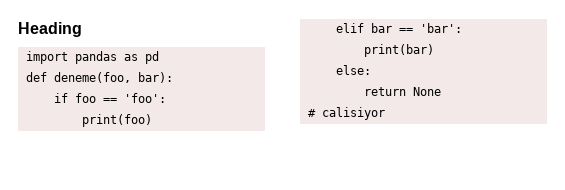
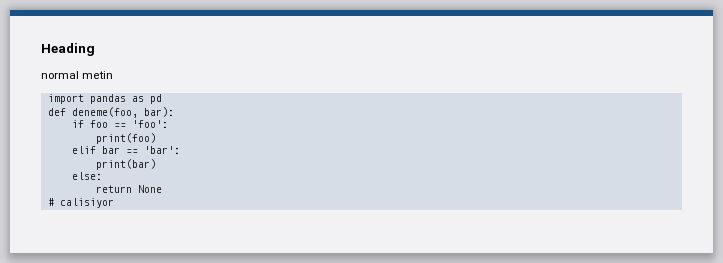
(82, 29) none -> [41,71,114,79] // normal metin

